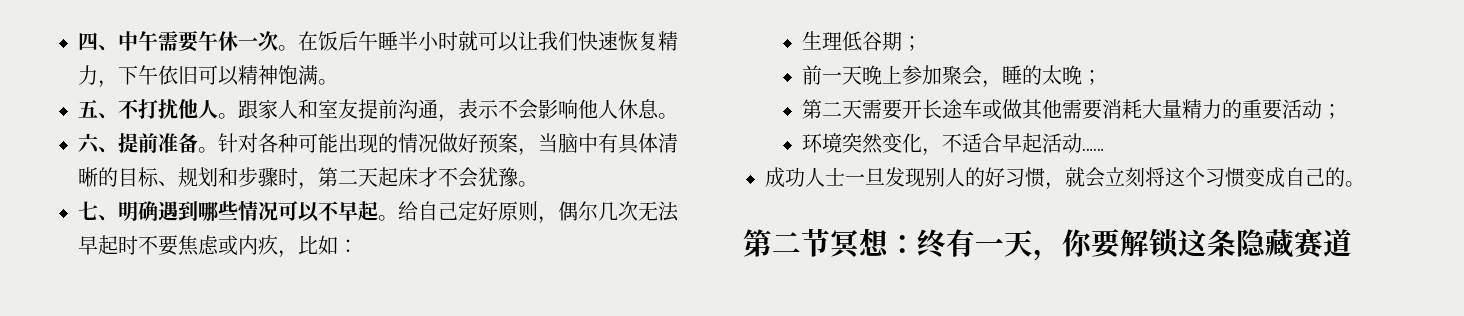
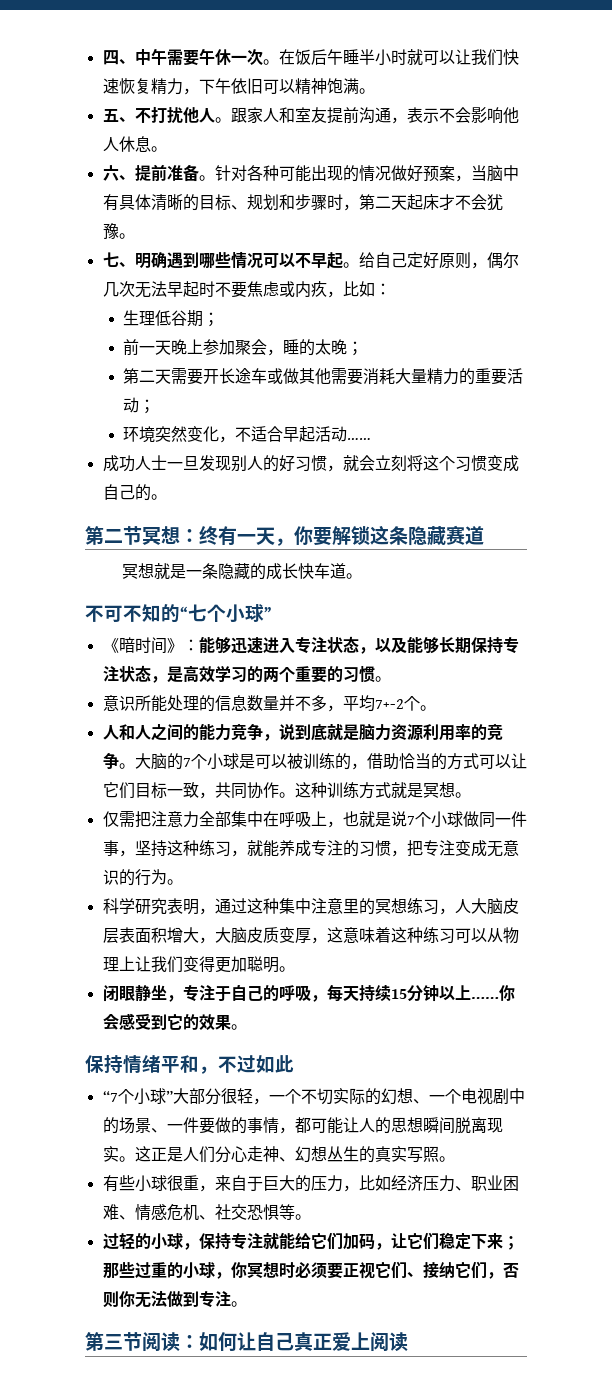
(1352, 243) none -> [121,563,362,580] [85,604,272,623] [102,636,519,654] [102,665,391,683] [102,695,436,712] [102,723,503,741] [102,753,527,770] [102,782,471,799] [102,811,527,828] [102,840,519,857] [102,869,183,886] [102,898,519,915] [102,927,519,944] [102,956,295,973] [102,984,515,1002] [102,1013,247,1031] [85,1055,294,1074] [102,1088,525,1105] [102,1117,503,1134] [102,1146,455,1163] [102,1175,519,1192] [102,1204,311,1221] [102,1232,519,1250] [102,1261,519,1279] [102,1290,247,1308] [85,1332,408,1352] // 冥想就是一条隐藏的成长快车道。 // 不可不知的“七个小球” // 《暗时间》：能够迅速进入专注状态，以及能够长期保持专注状态，是高效学习的两个重要的习惯。 // 意识所能处理的信息数量并不多，平均7+-2个。 // 人和人之间的能力竞争，说到底就是脑力资源利用率的竞争。大脑的7个小球是可以被训练的，借助恰当的方式可以让它们目标一致，共同协作。这种训练方式就是冥想。 // 仅需把注意力全部集中在呼吸上，也就是说7个小球做同一件事，坚持这种练习，就能养成专注的习惯，把专注变成无意识的行为。 // 科学研究表明，通过这种集中注意里的冥想练习，人大脑皮层表面积增大，大脑皮质变厚，这意味着这种练习可以从物理上让我们变得更加聪明。 // 闭眼静坐，专注于自己的呼吸，每天持续15分钟以上……你会感受到它的效果。 // 保持情绪平和，不过如此 // “7个小球”大部分很轻，一个不切实际的幻想、一个电视剧中的场景、一件要做的事情，都可能让人的思想瞬间脱离现实。这正是人们分心走神、幻想丛生的真实写照。 // 有些小球很重，来自于巨大的压力，比如经济压力、职业困难、情感危机、社交恐惧等。 // 过轻的小球，保持专注就能给它们加码，让它们稳定下来；那些过重的小球，你冥想时必须要正视它们、接纳它们，否则你无法做到专注。 // 第三节阅读：如何让自己真正爱上阅读

